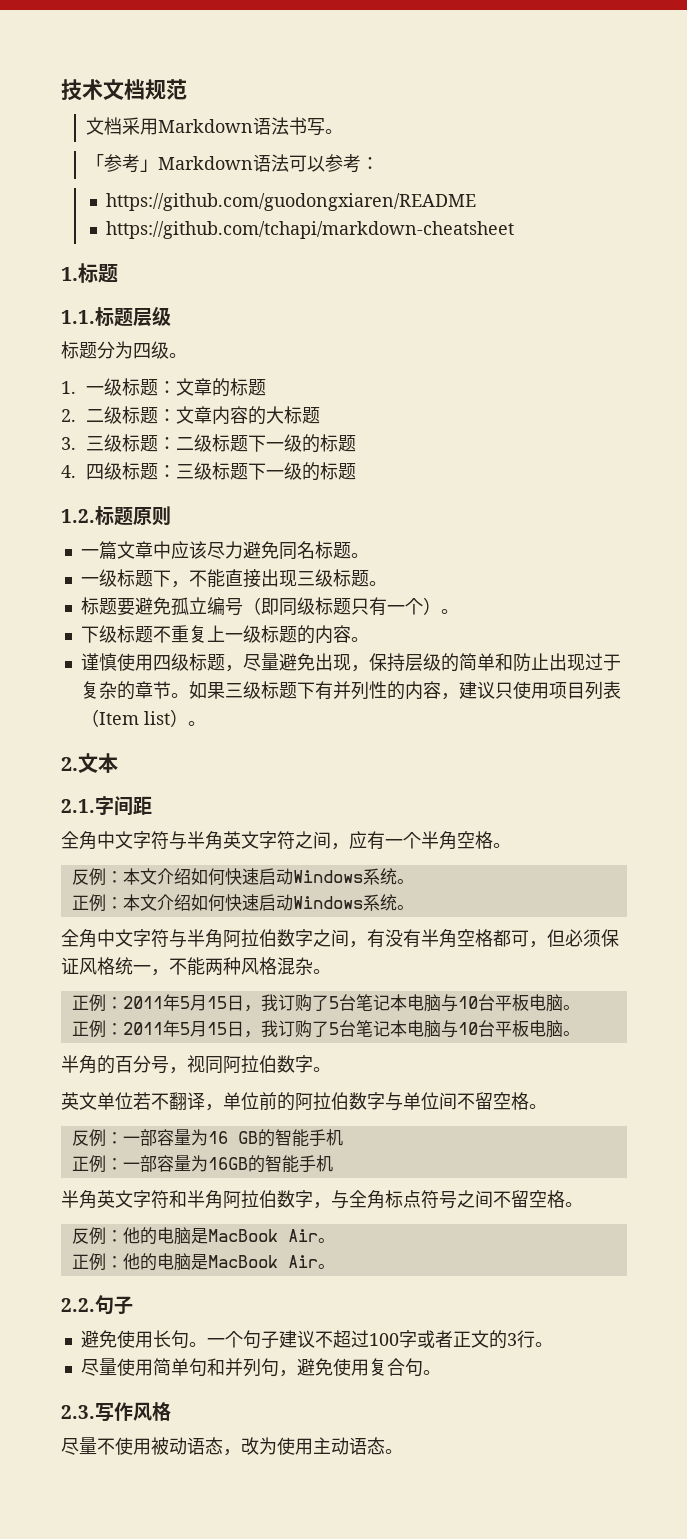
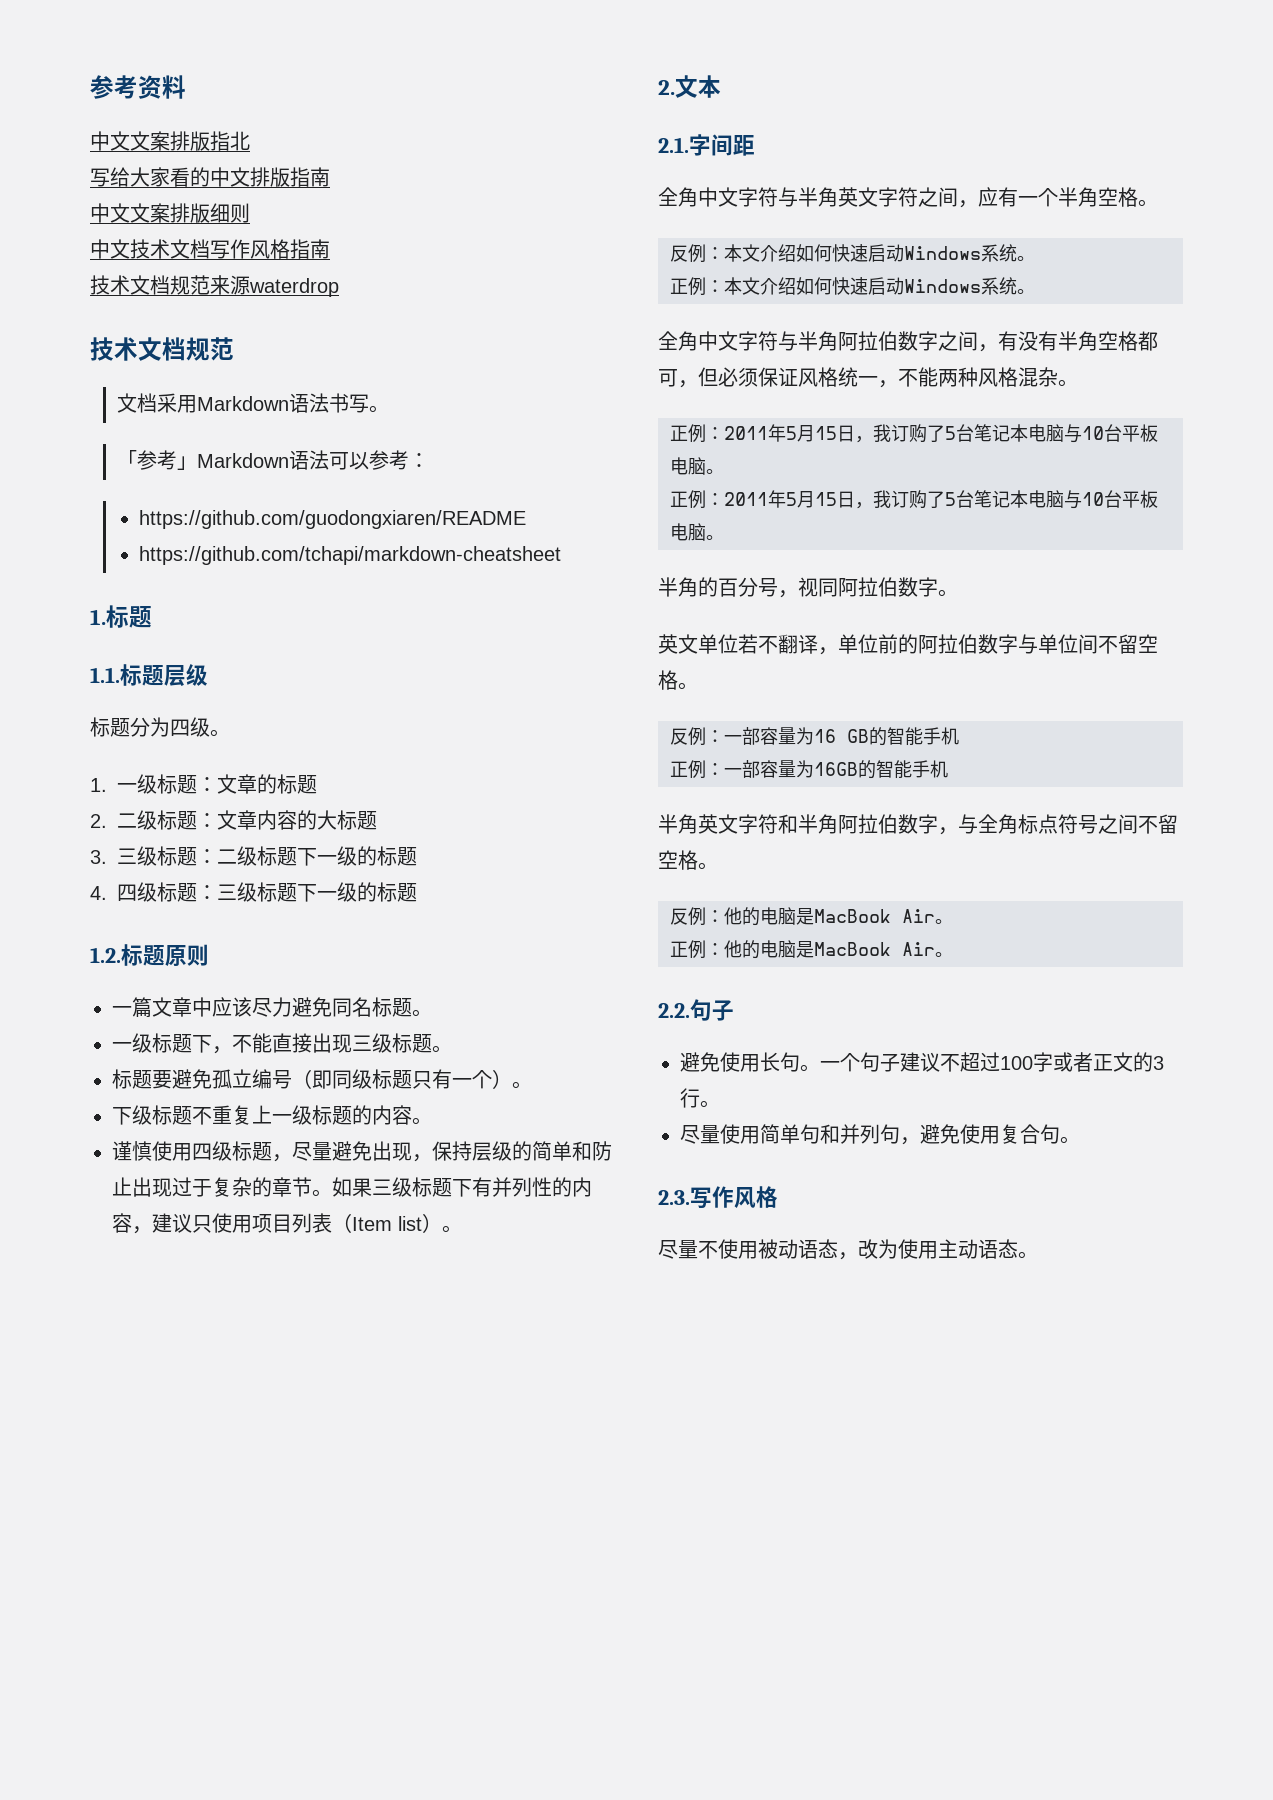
(61, 90) none -> [90,75,186,99] [90,131,250,151] [90,167,330,187] [90,203,250,223] [90,239,330,259] [90,275,339,297] 参考资料 // 中文文案排版指北 // 写给大家看的中文排版指南 // 中文文案排版细则 // 中文技术文档写作风格指南 // 技术文档规范来源waterdrop //

